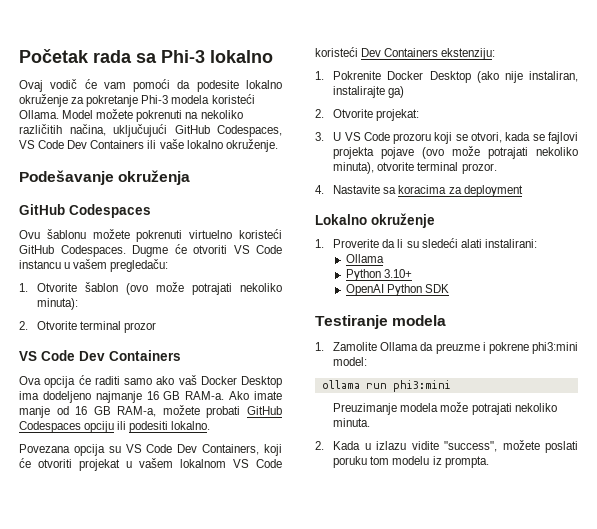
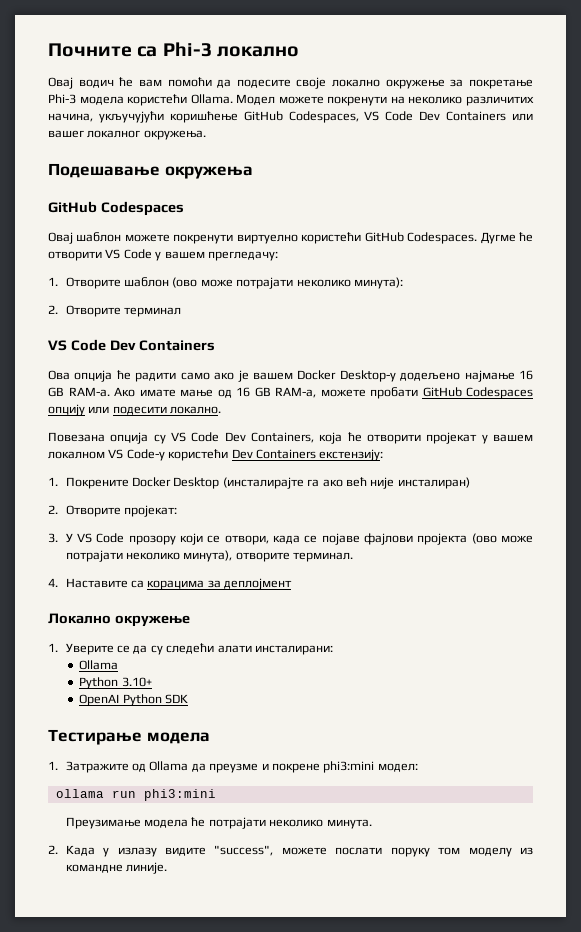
[19,49,273,63] [19,79,282,92] [19,94,255,107] [19,109,243,122] [19,124,167,137] Početak rada sa Phi-3 lokalno // Ovaj vodič će vam pomoći da podesite lokalno okruženje za pokretanje Phi-3 modela koristeći Ollama. Model možete pokrenuti na nekoliko različitih načina, uključujući -> [48,42,299,57] [48,77,533,89] [48,94,534,106] [48,111,238,123] Почните са Phi-3 локално // Овај водич ће вам помоћи да подесите своје локално окружење за покретање Phi-3 модела користећи Ollama. Модел можете покренути на неколико различитих начина, укључујући коришћење
[147,139,278,152] [19,170,191,185] [19,204,151,218] [19,229,282,242] [19,244,282,257] [19,259,169,272] [19,282,282,295] [37,298,79,310] [19,321,157,333] [19,350,181,361] [19,375,282,388] [19,391,282,403] [19,405,282,418] [19,421,211,433] [19,444,282,456] [19,458,282,471] [315,47,496,60] [315,71,578,83] [333,86,405,98] [315,109,420,121] [315,132,578,144] [333,146,578,159] [333,162,497,174] [315,185,523,197] [315,213,435,228] [315,238,537,248] ili vaše lokalno okruženje. // Podešavanje okruženja // GitHub Codespaces // Ovu šablonu možete pokrenuti virtuelno koristeći GitHub Codespaces. Dugme će otvoriti VS Code instancu u vašem pregledaču: // 1. Otvorite šablon (ovo može potrajati nekoliko minuta): // 2. Otvorite terminal prozor // VS Code Dev Containers // Ova opcija će raditi samo ako vaš Docker Desktop ima dodeljeno najmanje 16 GB RAM-a. Ako imate manje od 16 GB RAM-a, možete probati GitHub Codespaces opciju ili podesiti lokalno. // Povezana opcija su VS Code Dev Containers, koji će otvoriti projekat u vašem lokalnom VS Code koristeći Dev Containers ekstenziju: // 1. Pokrenite Docker Desktop (ako nije instaliran, instalirajte ga) // 2. Otvorite projekat: // 3. U VS Code prozoru koji se otvori, kada se fajlovi projekta pojave (ovo može potrajati nekoliko minuta), otvorite terminal prozor. // 4. Nastavite sa koracima za deployment // Lokalno okruženje // 1. Proverite da li su sledeći alati instalirani: -> [512,113,534,121] [48,130,206,140] [48,163,253,179] [48,201,184,216] [48,232,533,244] [48,249,278,261] [48,277,403,289] [48,305,182,317] [48,339,215,351] [48,370,533,382] [48,387,533,399] [48,404,222,416] [48,432,533,444] [48,449,384,461] [48,477,470,489] [48,505,178,517] [48,533,533,545] [65,550,354,562] [48,578,293,590] [48,613,190,627] [48,643,333,655] или вашег локалног окружења. // Подешавање окружења // GitHub Codespaces // Овај шаблон можете покренути виртуелно користећи GitHub Codespaces. Дугме ће отворити VS Code у вашем прегледачу: // 1. Отворите шаблон (ово може потрајати неколико минута): // 2. Отворите терминал // VS Code Dev Containers // Ова опција ће радити само ако је вашем Docker Desktop-у додељено најмање 16 GB RAM-а. Ако имате мање од 16 GB RAM-а, можете пробати GitHub Codespaces опцију или подесити локално. // Повезана опција су VS Code Dev Containers, која ће отворити пројекат у вашем локалном VS Code-у користећи Dev Containers екстензију: // 1. Покрените Docker Desktop (инсталирајте га ако већ није инсталиран) // 2. Отворите пројекат: // 3. У VS Code прозору који се отвори, када се појаве фајлови пројекта (ово може потрајати неколико минута), отворите терминал. // 4. Наставите са корацима за деплојмент // Локално окружење // 1. Уверите се да су следећи алати инсталирани:
[315,315,447,329] [315,342,578,354] [333,357,368,366] [321,380,451,392] [333,402,557,415] [333,418,371,427] [315,440,578,453] [333,456,489,468] Testiranje modela // 1. Zamolite Ollama da preuzme i pokrene phi3:mini model: // ollama run phi3:mini // Preuzimanje modela može potrajati nekoliko minuta. // 2. Kada u izlazu vidite "success", možete poslati poruku tom modelu iz prompta. -> [48,729,210,745] [48,761,418,773] [55,789,216,801] [65,817,372,829] [48,845,533,857] [65,862,168,874] Тестирање модела // 1. Затражите од Ollama да преузме и покрене phi3:mini модел: // ollama run phi3:mini // Преузимање модела ће потрајати неколико минута. // 2. Када у излазу видите "success", можете послати поруку том моделу из командне линије.

